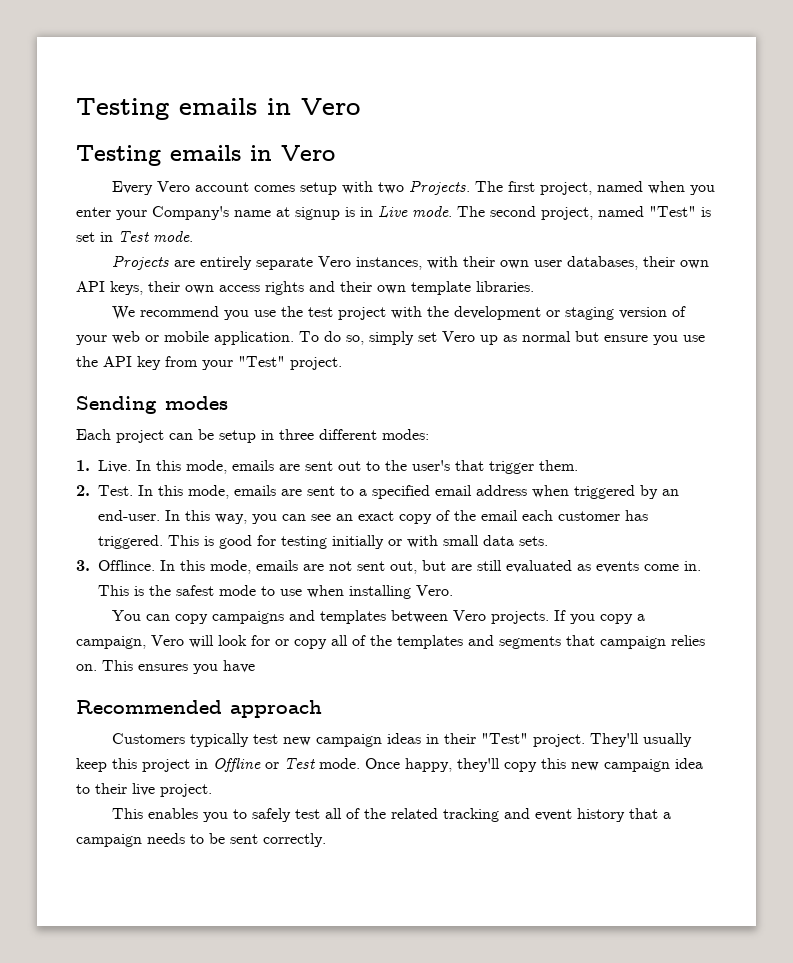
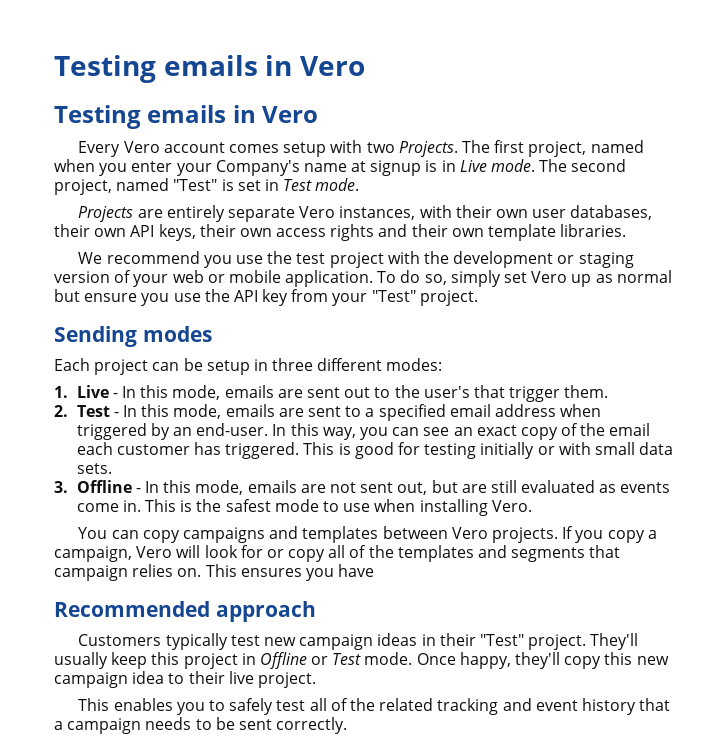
[98,460,131,473] Live. -> [76,385,118,398] Live -
[98,485,133,496] Test. -> [76,405,119,417] Test -
[98,560,155,571] Offlince. -> [76,480,141,493] Offline -

